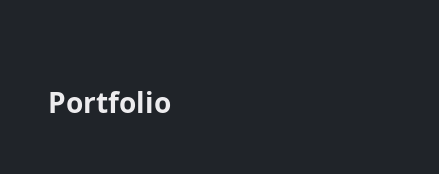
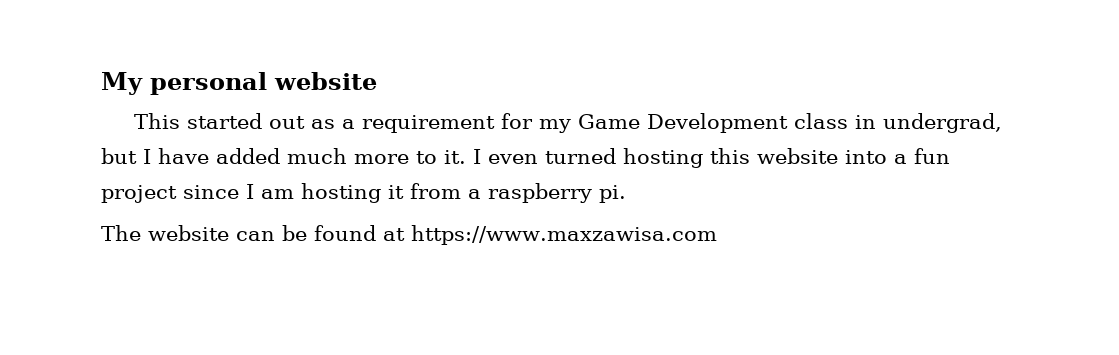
[48,91,171,113] Portfolio -> [101,72,377,95] [134,113,1003,133] [101,148,950,168] [101,183,626,203] [101,225,717,245] My personal website // This started out as a requirement for my Game Development class in undergrad, but I have added much more to it. I even turned hosting this website into a fun project since I am hosting it from a raspberry pi. // The website can be found at https://www.maxzawisa.com

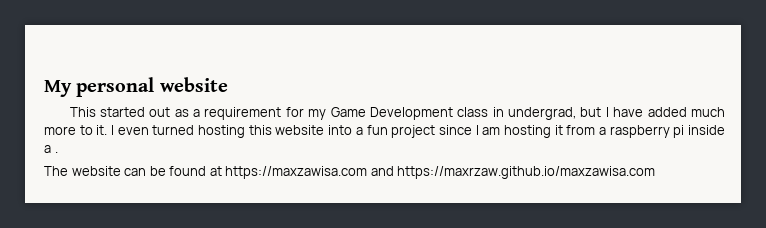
[599,185,626,203] pi. -> [673,125,725,138] [44,145,58,153] pi inside a .
[411,225,717,245] https://www.maxzawisa.com -> [225,166,656,179] https://maxzawisa.com and https://maxrzaw.github.io/maxzawisa.com

